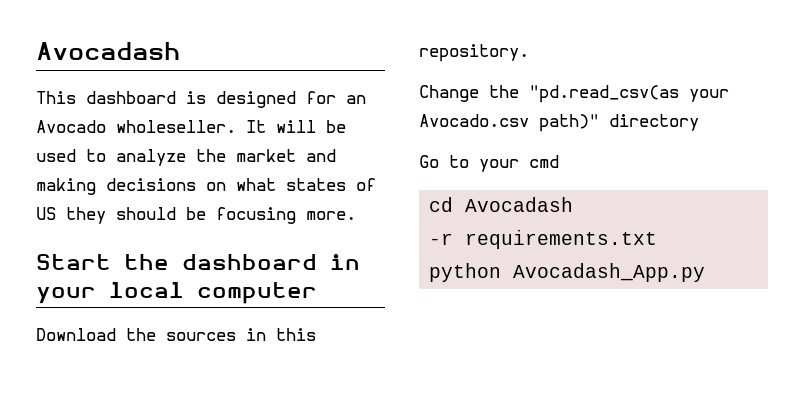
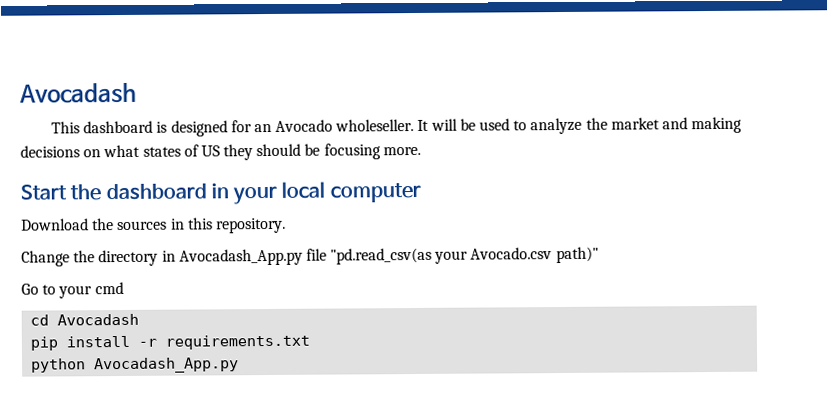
(519, 91) none -> [98,248,327,267] directory in Avocadash_App.py file
[609,114,699,131] directory -> (599, 255) none
(574, 204) none -> [30,335,131,351] pip install

